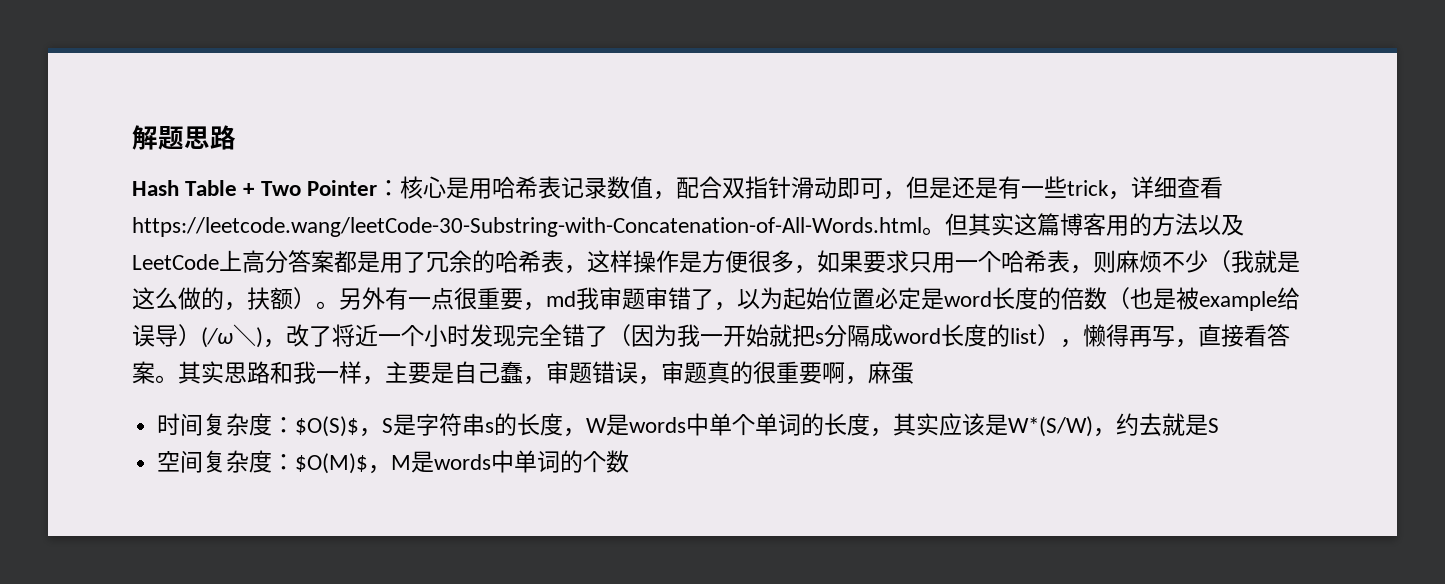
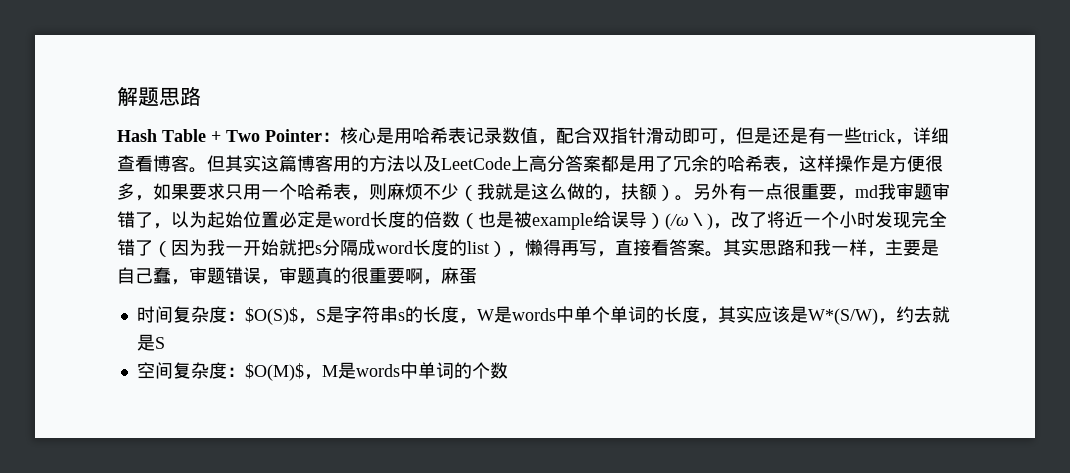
[132,217,922,237] https://leetcode.wang/leetCode-30-Substring-with-Concatenation-of-All-Words.html -> [153,155,189,172] 博客

